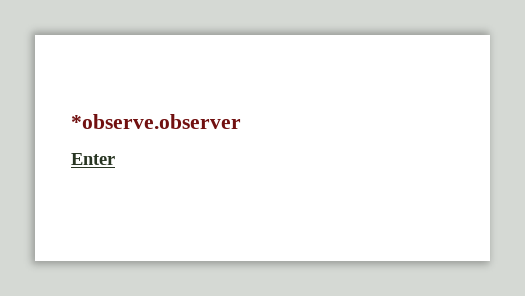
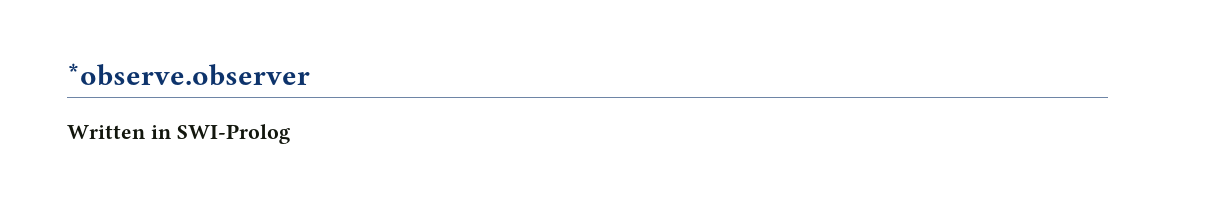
[71,153,115,165] Enter -> [67,124,290,144] Written in SWI-Prolog

